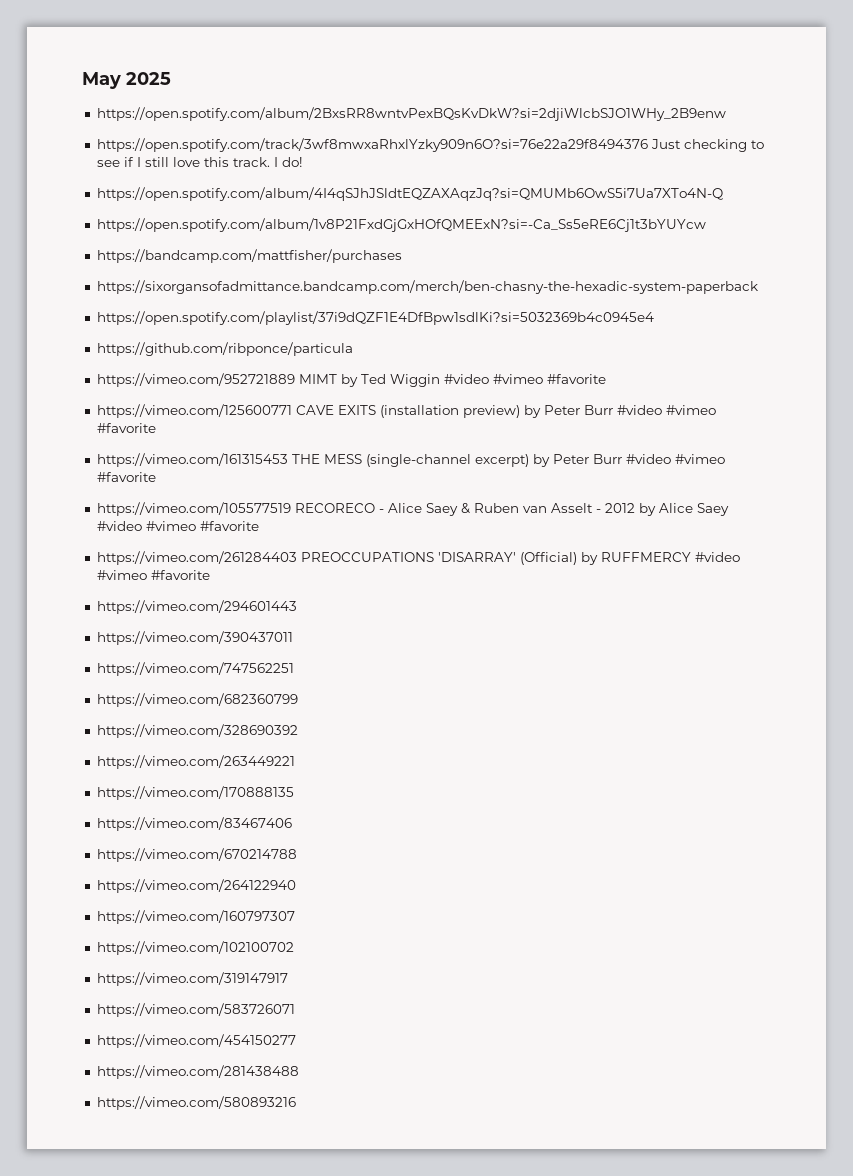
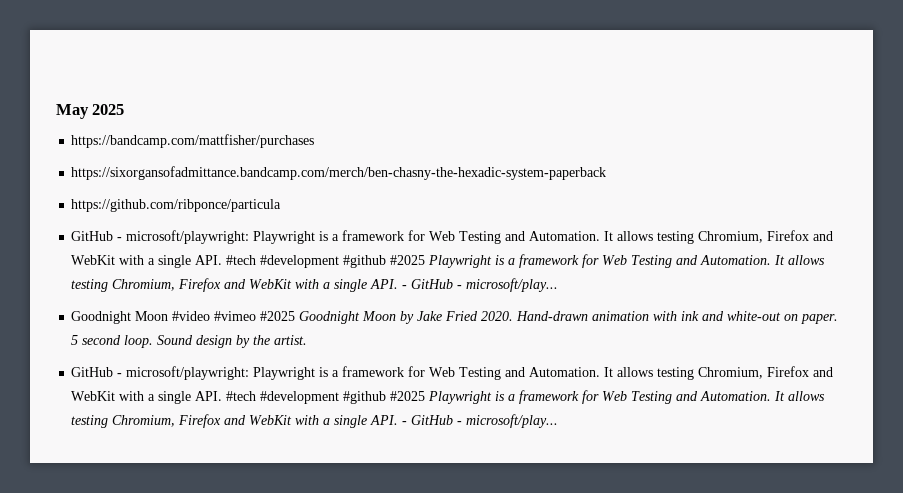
[96,107,726,121] [96,138,764,152] [96,157,303,167] [96,187,724,201] [96,218,706,232] // https://open.spotify.com/album/2BxsRR8wntvPexBQsKvDkW?si=2djiWlcbSJO1WHy_2B9enw // https://open.spotify.com/track/3wf8mwxaRhxlYzky909n6O?si=76e22a29f8494376 Just checking to see if I still love this track. I do! // https://open.spotify.com/album/4I4qSJhJSldtEQZAXAqzJq?si=QMUMb6OwS5i7Ua7XTo4N-Q // https://open.spotify.com/album/1v8P21FxdGjGxHOfQMEExN?si=-Ca_Ss5eRE6Cj1t3bYUYcw -> (125, 109) none
[96,311,654,325] // https://open.spotify.com/playlist/37i9dQZF1E4DfBpw1sdlKi?si=5032369b4c0945e4 -> (607, 173) none
[96,373,606,387] [96,404,716,418] [96,423,156,433] [96,453,725,467] [96,472,156,482] [96,502,729,516] [96,521,259,531] [96,551,740,565] [96,570,210,580] [96,600,297,614] [96,631,293,645] [96,662,294,676] [96,693,298,707] [96,724,298,738] [96,755,295,769] [96,786,294,800] [96,817,292,831] [96,848,297,862] [96,879,296,893] [96,910,295,924] [96,941,294,955] [96,972,288,986] [96,1003,295,1017] [96,1034,296,1048] [96,1065,299,1079] [96,1096,296,1110] https://vimeo.com/952721889 MIMT by Ted Wiggin #video #vimeo #favorite // https://vimeo.com/125600771 CAVE EXITS (installation preview) by Peter Burr #video #vimeo #favorite // https://vimeo.com/161315453 THE MESS (single-channel excerpt) by Peter Burr #video #vimeo #favorite // https://vimeo.com/105577519 RECORECO - Alice Saey & Ruben van Asselt - 2012 by Alice Saey #video #vimeo #favorite // https://vimeo.com/261284403 PREOCCUPATIONS 'DISARRAY' (Official) by RUFFMERCY #video #vimeo #favorite // https://vimeo.com/294601443 // https://vimeo.com/390437011 // https://vimeo.com/747562251 // https://vimeo.com/682360799 // https://vimeo.com/328690392 // https://vimeo.com/263449221 // https://vimeo.com/170888135 // https://vimeo.com/83467406 // https://vimeo.com/670214788 // https://vimeo.com/264122940 // https://vimeo.com/160797307 // https://vimeo.com/102100702 // https://vimeo.com/319147917 // https://vimeo.com/583726071 // https://vimeo.com/454150277 // https://vimeo.com/281438488 // https://vimeo.com/580893216 -> [71,230,834,244] [71,254,826,268] [71,278,559,292] [71,311,839,324] [71,335,308,348] [71,366,834,380] [71,390,826,404] [71,414,559,428] GitHub - microsoft/playwright: Playwright is a framework for Web Testing and Automation. It allows testing Chromium, Firefox and WebKit with a single API. #tech #development #github #2025 Playwright is a framework for Web Testing and Automation. It allows testing Chromium, Firefox and WebKit with a single API. - GitHub - microsoft/play... // Goodnight Moon #video #vimeo #2025 Goodnight Moon by Jake Fried 2020. Hand-drawn animation with ink and white-out on paper. 5 second loop. Sound design by the artist. // GitHub - microsoft/playwright: Playwright is a framework for Web Testing and Automation. It allows testing Chromium, Firefox and WebKit with a single API. #tech #development #github #2025 Playwright is a framework for Web Testing and Automation. It allows testing Chromium, Firefox and WebKit with a single API. - GitHub - microsoft/play...

